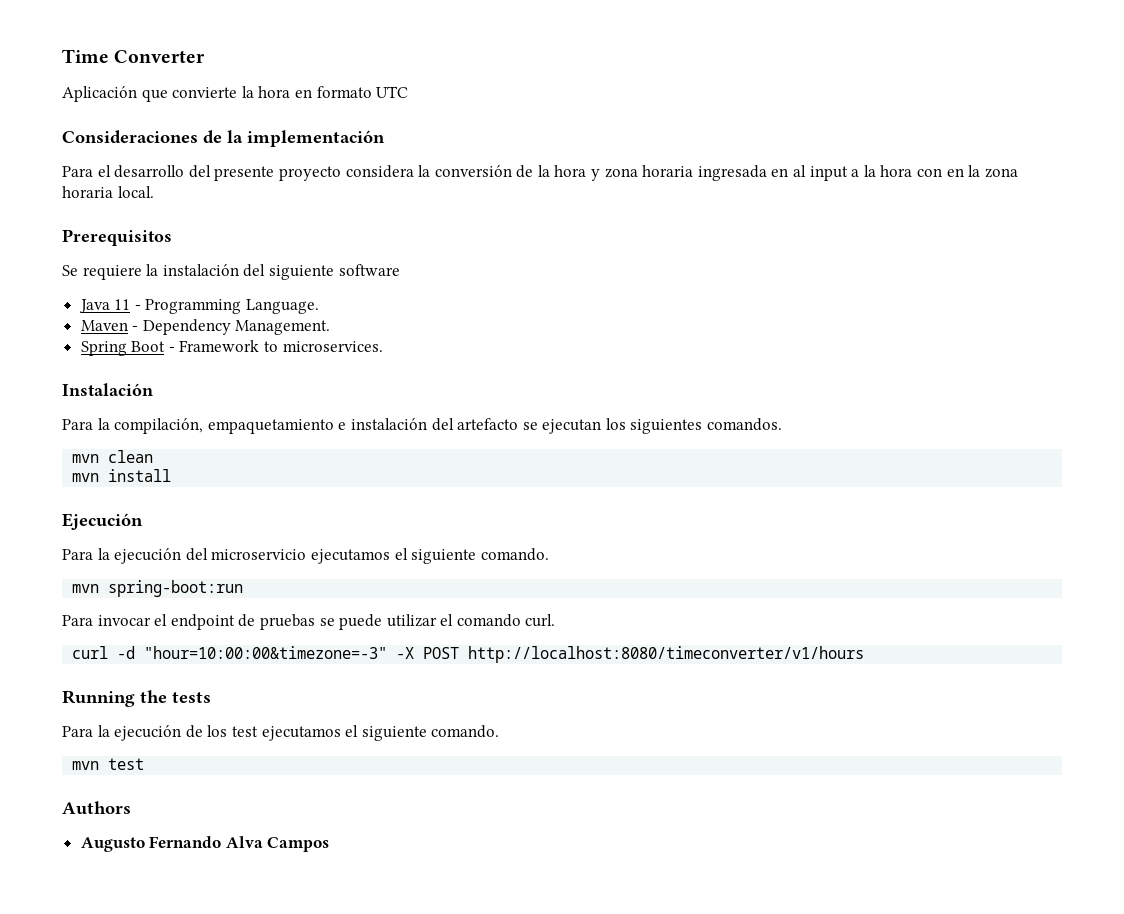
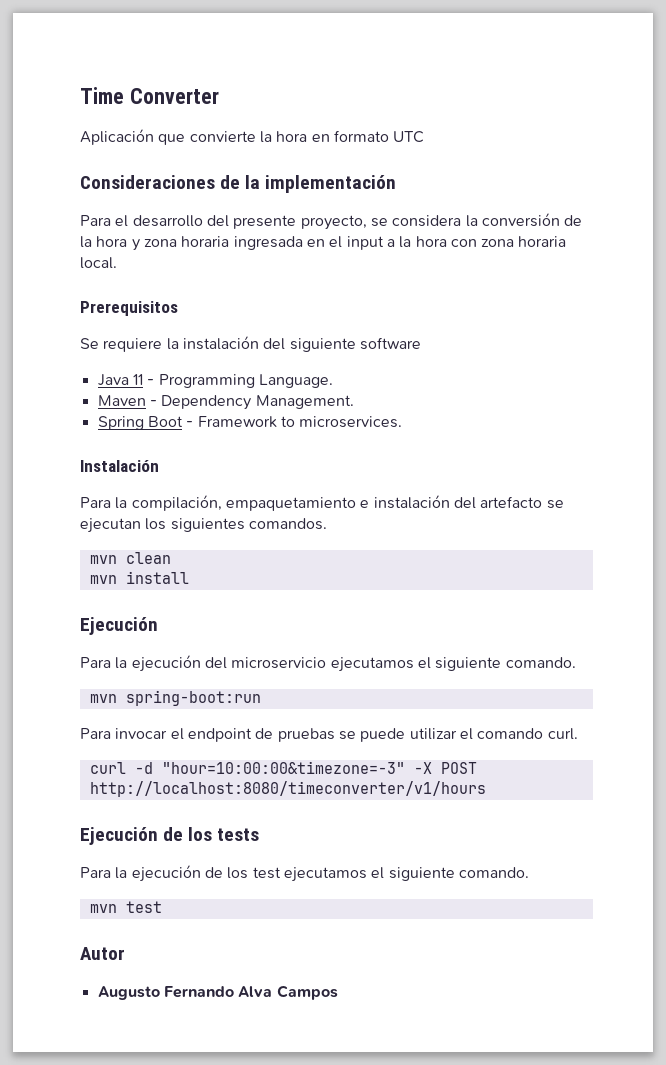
[278,166,341,181] proyecto -> [300,215,388,230] proyecto, se
[793,165,807,177] al -> [329,236,343,248] el
[946,165,981,177] en la -> (477, 243) none
[62,690,167,707] Running the -> [80,827,213,845] Ejecución de los
[62,801,131,815] Authors -> [80,947,125,960] Autor

